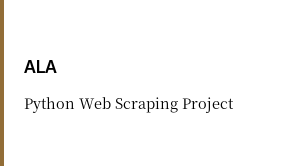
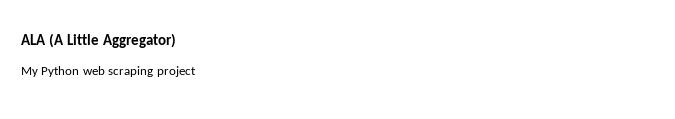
[24,97,234,113] // Python Web Scraping Project -> [48,33,176,48] [21,66,196,77] (A Little Aggregator) // My Python web scraping project

